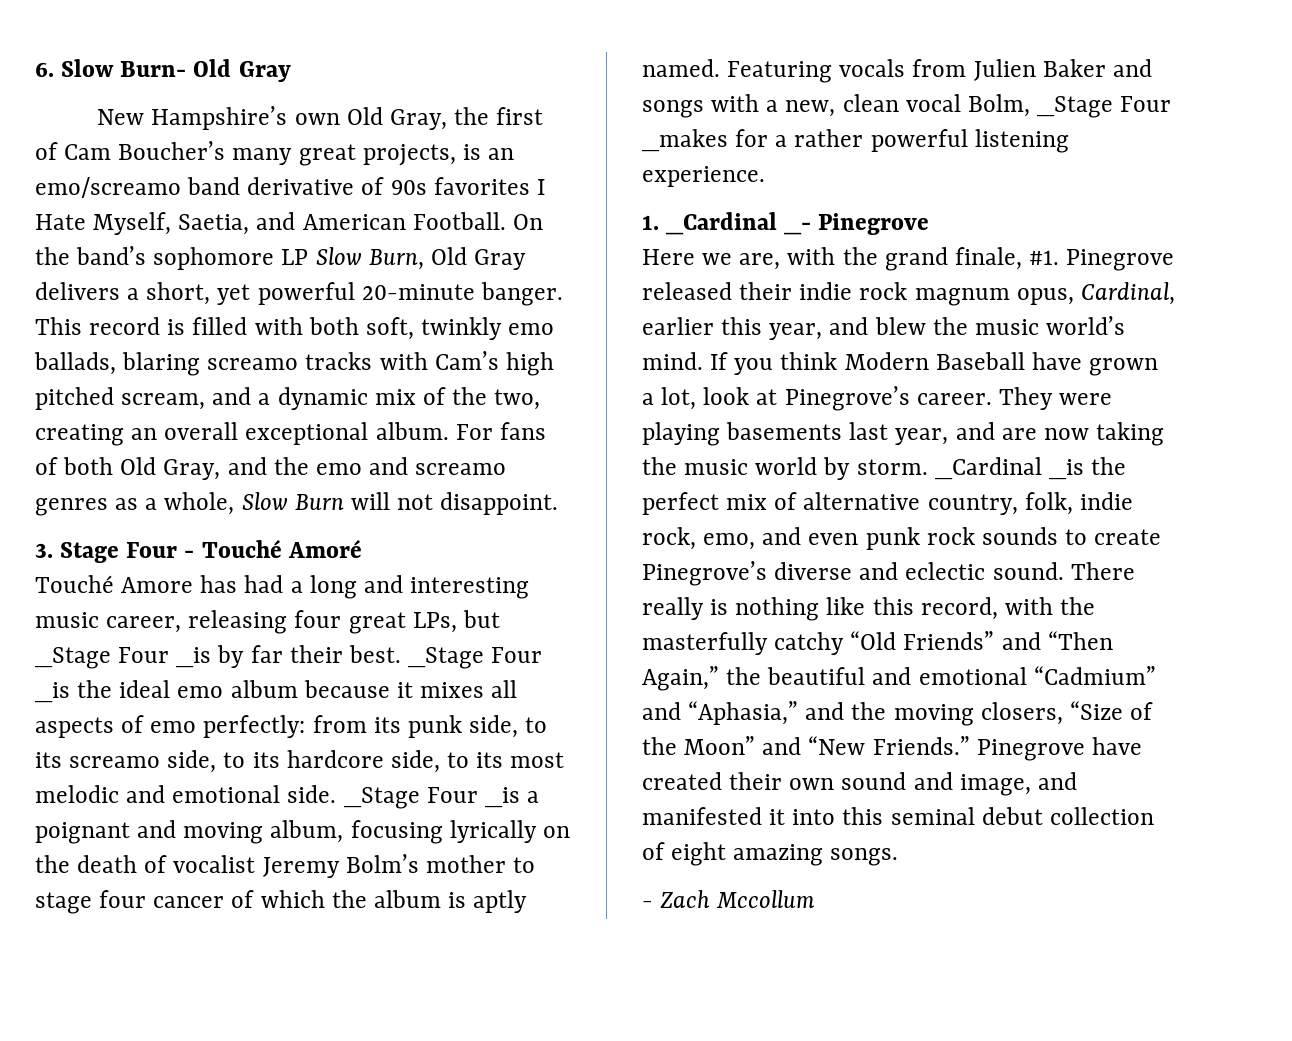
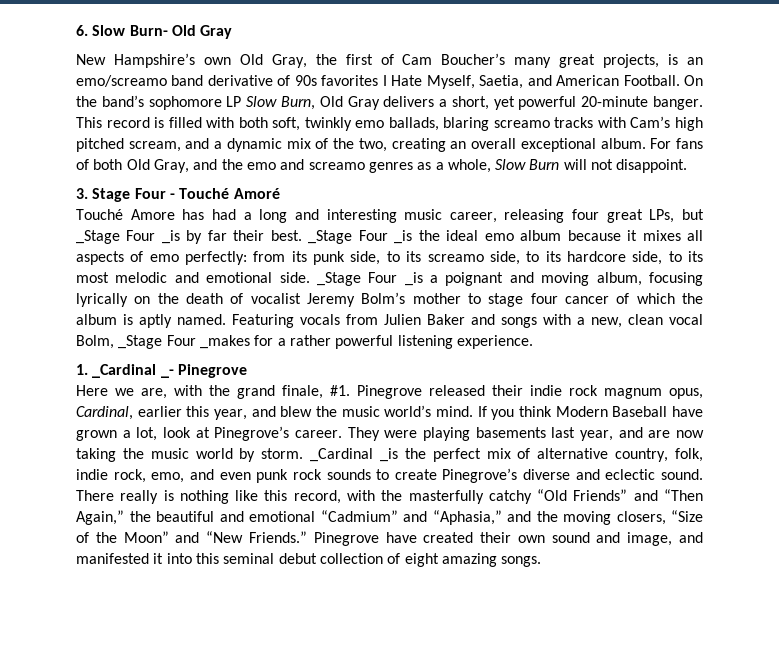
[642,890,816,908] // - Zach Mccollum -> (542, 561) none

